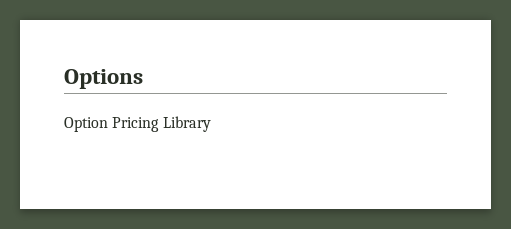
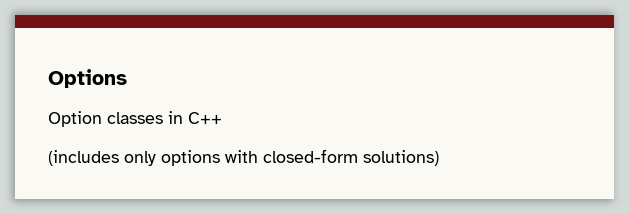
[112,116,211,132] Pricing Library -> [107,111,222,124] [48,149,439,166] classes in C++ // (includes only options with closed-form solutions)

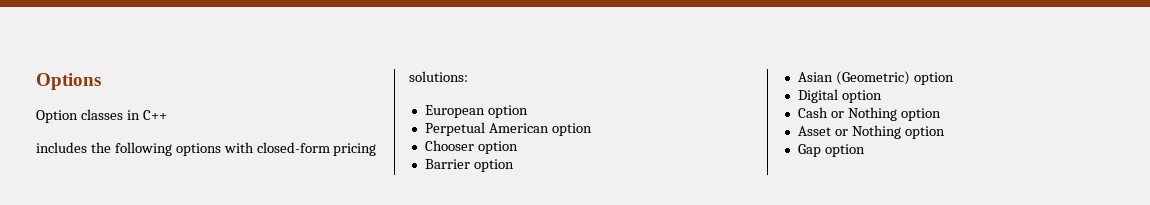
[48,149,439,166] (includes only options with closed-form solutions) -> [36,142,377,156] [409,71,468,82] [424,105,528,118] [424,122,592,136] [424,140,518,154] [424,159,514,172] [797,71,954,85] [797,89,882,103] [797,107,941,121] [797,125,945,139] [797,144,865,157] includes the following options with closed-form pricing solutions: // European option // Perpetual American option // Chooser option // Barrier option // Asian (Geometric) option // Digital option // Cash or Nothing option // Asset or Nothing option // Gap option

